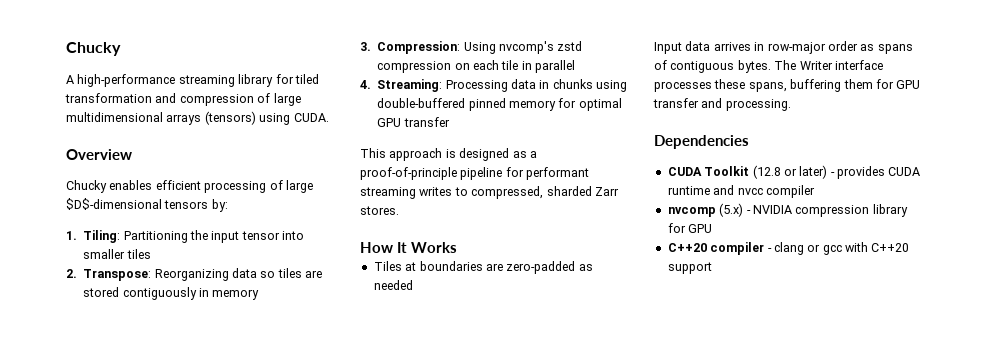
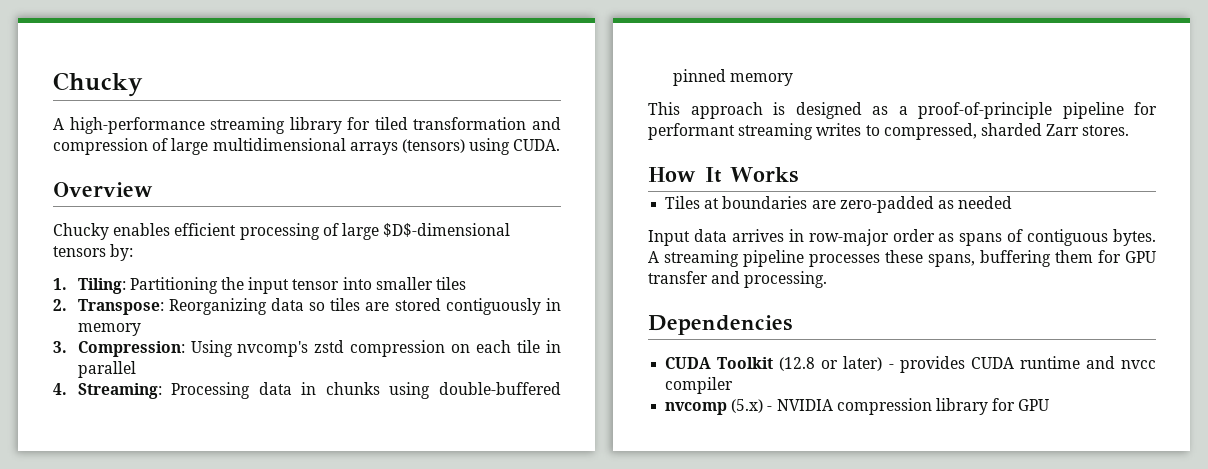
[558,98,622,111] [377,117,450,127] for optimal GPU transfer -> (793, 79) none
[774,60,883,70] The Writer interface -> [648,250,804,267] A streaming pipeline
[667,242,910,255] [667,262,712,274] // C++20 compiler - clang or gcc with C++20 support -> (1050, 405) none

